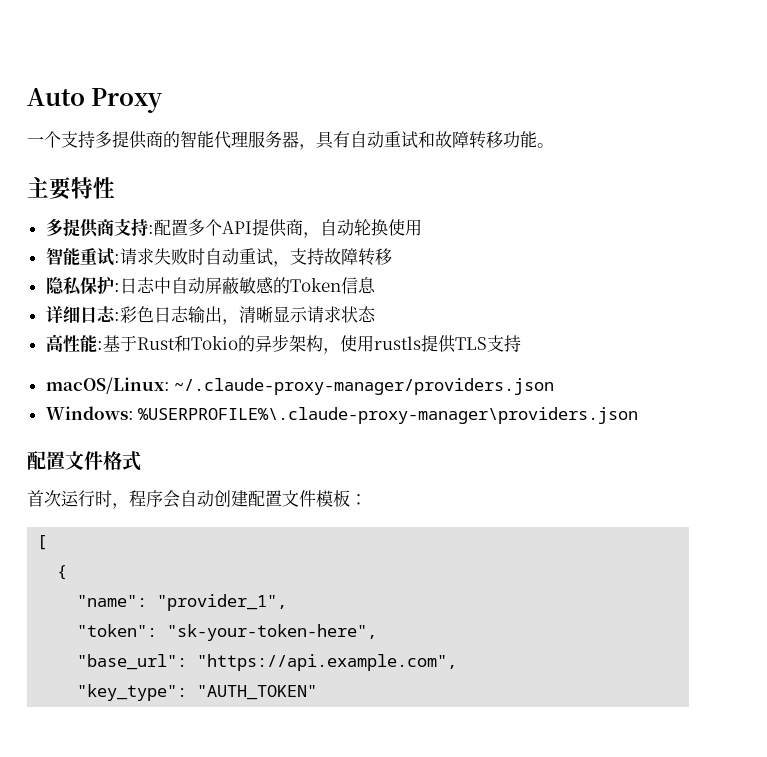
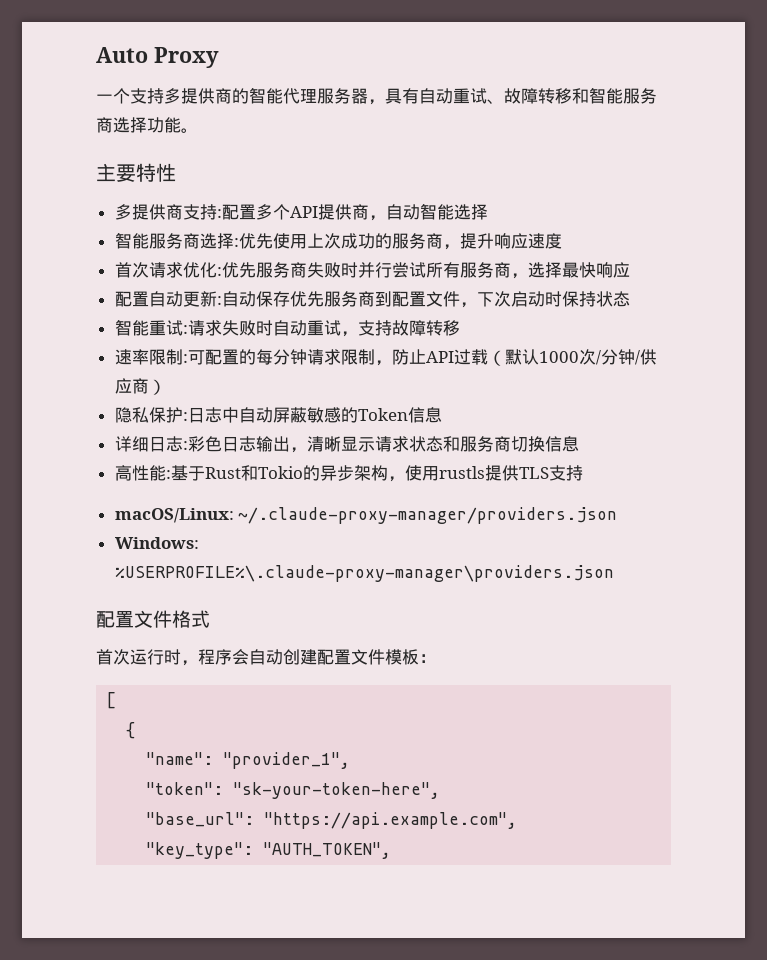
[418,131,503,149] 和故障转移 -> [487,87,657,104] [96,117,147,133] 、故障转移和智能服务商选择
[353,219,422,236] 轮换使用 -> [419,203,488,220] [114,232,562,250] [114,262,630,279] [114,291,630,308] 智能选择 // 智能服务商选择:优先使用上次成功的服务商，提升响应速度 // 首次请求优化:优先服务商失败时并行尝试所有服务商，选择最快响应 // 配置自动更新:自动保存优先服务商到配置文件，下次启动时保持状态
(392, 256) none -> [114,349,657,366] [114,378,166,395] // 速率限制:可配置的每分钟请求限制，防止API过载（默认1000次/分钟/供应商）
(376, 314) none -> [442,436,579,452] 和服务商切换信息
[197,685,318,700] "AUTH_TOKEN" -> [263,842,392,859] "AUTH_TOKEN",

